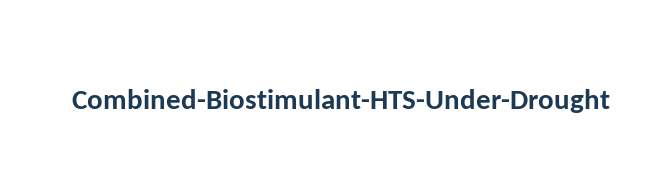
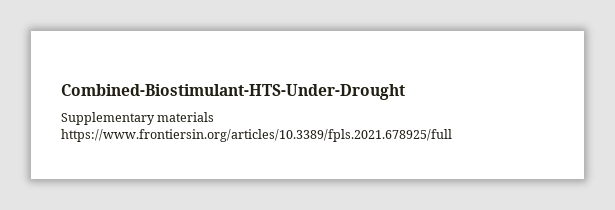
(610, 101) none -> [61,112,215,125] [61,129,452,142] // Supplementary materials https://www.frontiersin.org/articles/10.3389/fpls.2021.678925/full

